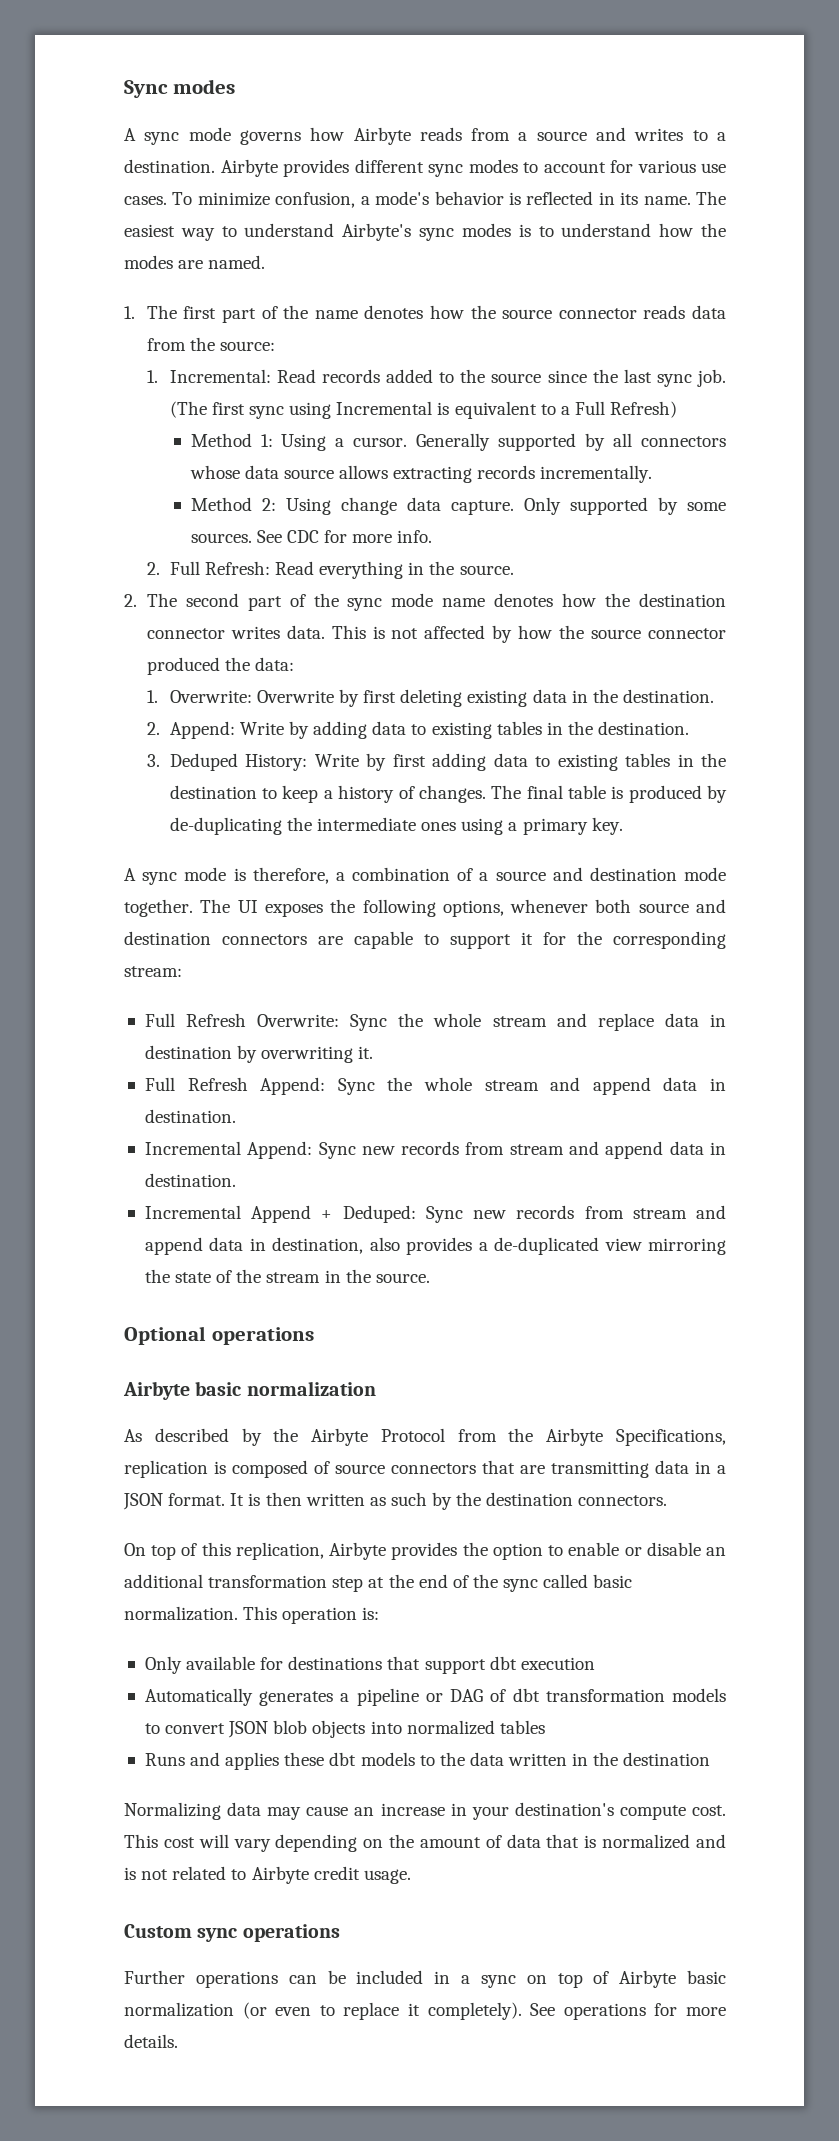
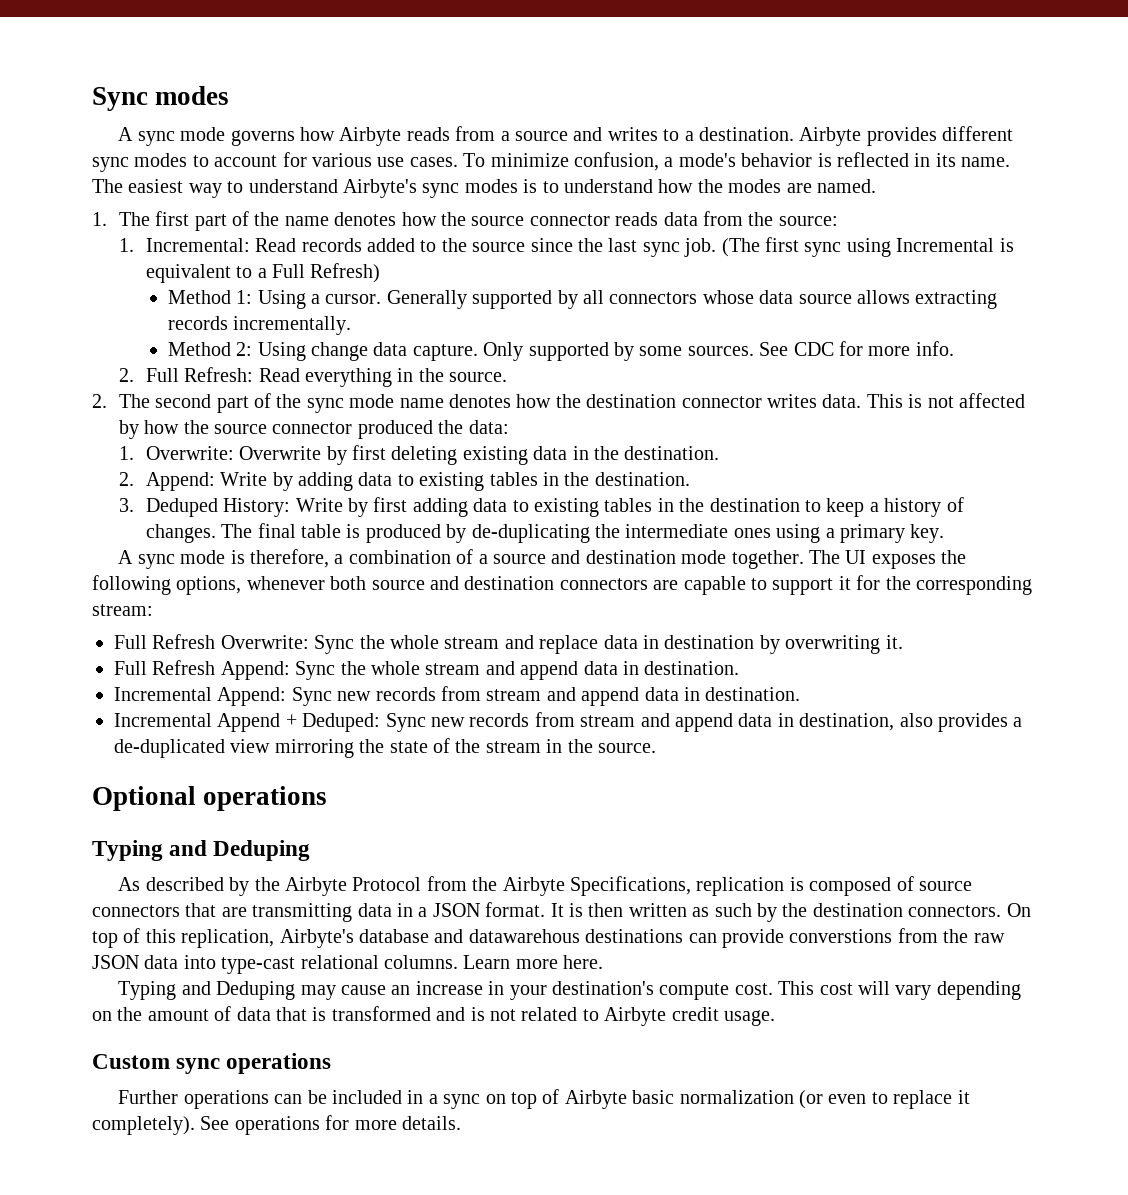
[123,1381,376,1400] Airbyte basic normalization -> [92,840,311,861] Typing and Deduping
(668, 1500) // -> (1002, 911) none
[329,1542,726,1560] [124,1574,633,1592] [124,1606,380,1624] [144,1656,595,1674] [144,1688,727,1706] [144,1720,545,1738] [144,1752,711,1770] [124,1802,262,1820] Airbyte provides the option to enable or disable an additional transformation step at the end of the sync called basic normalization. This operation is: // Only available for destinations that support dbt execution // Automatically generates a pipeline or DAG of dbt transformation models to convert JSON blob objects into normalized tables // Runs and applies these dbt models to the data written in the destination // Normalizing data -> [279,928,1005,948] [92,955,604,974] [118,981,296,1000] Airbyte's database and datawarehous destinations can provide converstions from the raw JSON data into type-cast relational columns. Learn more here. // Typing and Deduping
[602,1834,691,1849] normalized -> [331,1006,431,1021] transformed

